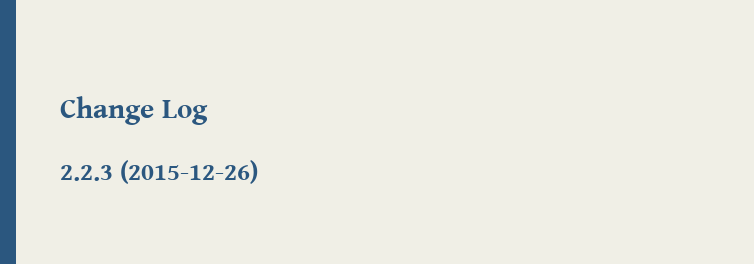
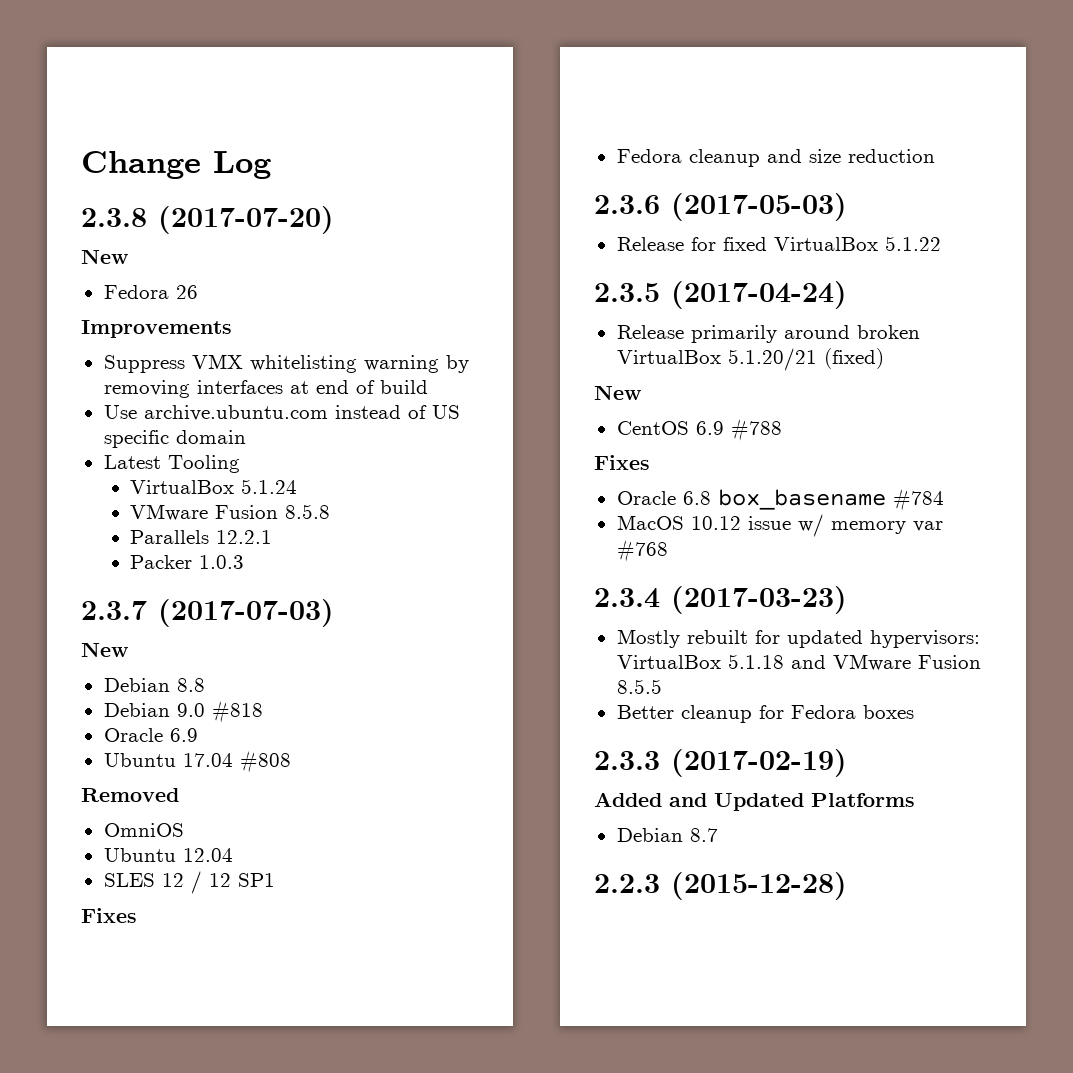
(208, 112) none -> [81,206,334,234] [81,249,128,264] [103,285,198,299] [81,320,232,338] [103,354,469,373] [103,380,428,398] [103,405,460,421] [103,430,246,448] [103,455,240,473] [130,479,298,494] [130,504,331,521] [130,530,273,544] [130,555,245,569] [81,599,334,627] [81,642,128,657] [103,678,205,692] [103,700,263,723] [103,728,198,742] [103,750,291,773] [81,788,179,802] [103,823,184,837] [103,848,233,862] [103,871,275,894] [81,908,137,923] [616,149,935,167] [594,193,847,221] [616,236,941,251] [594,281,847,309] [616,325,920,343] [616,348,884,371] [594,385,641,400] [616,418,782,441] [594,455,650,470] [616,488,944,511] [616,514,943,537] [616,539,668,562] [594,586,847,614] [616,629,980,648] [616,654,981,671] [616,679,662,694] [616,705,914,723] [594,749,847,777] [594,792,915,811] [616,828,718,842] // 2.3.8 (2017-07-20) // New // Fedora 26 // Improvements // Suppress VMX whitelisting warning by removing interfaces at end of build // Use archive.ubuntu.com instead of US specific domain // Latest Tooling // VirtualBox 5.1.24 // VMware Fusion 8.5.8 // Parallels 12.2.1 // Packer 1.0.3 // 2.3.7 (2017-07-03) // New // Debian 8.8 // Debian 9.0 #818 // Oracle 6.9 // Ubuntu 17.04 #808 // Removed // OmniOS // Ubuntu 12.04 // SLES 12 / 12 SP1 // Fixes // Fedora cleanup and size reduction // 2.3.6 (2017-05-03) // Release for fixed VirtualBox 5.1.22 // 2.3.5 (2017-04-24) // Release primarily around broken VirtualBox 5.1.20/21 (fixed) // New // CentOS 6.9 #788 // Fixes // Oracle 6.8 box_basename #784 // MacOS 10.12 issue w/ memory var #768 // 2.3.4 (2017-03-23) // Mostly rebuilt for updated hypervisors: VirtualBox 5.1.18 and VMware Fusion 8.5.5 // Better cleanup for Fedora boxes // 2.3.3 (2017-02-19) // Added and Updated Platforms // Debian 8.7
[119,160,258,184] (2015-12-26) -> [671,872,847,900] (2015-12-28)

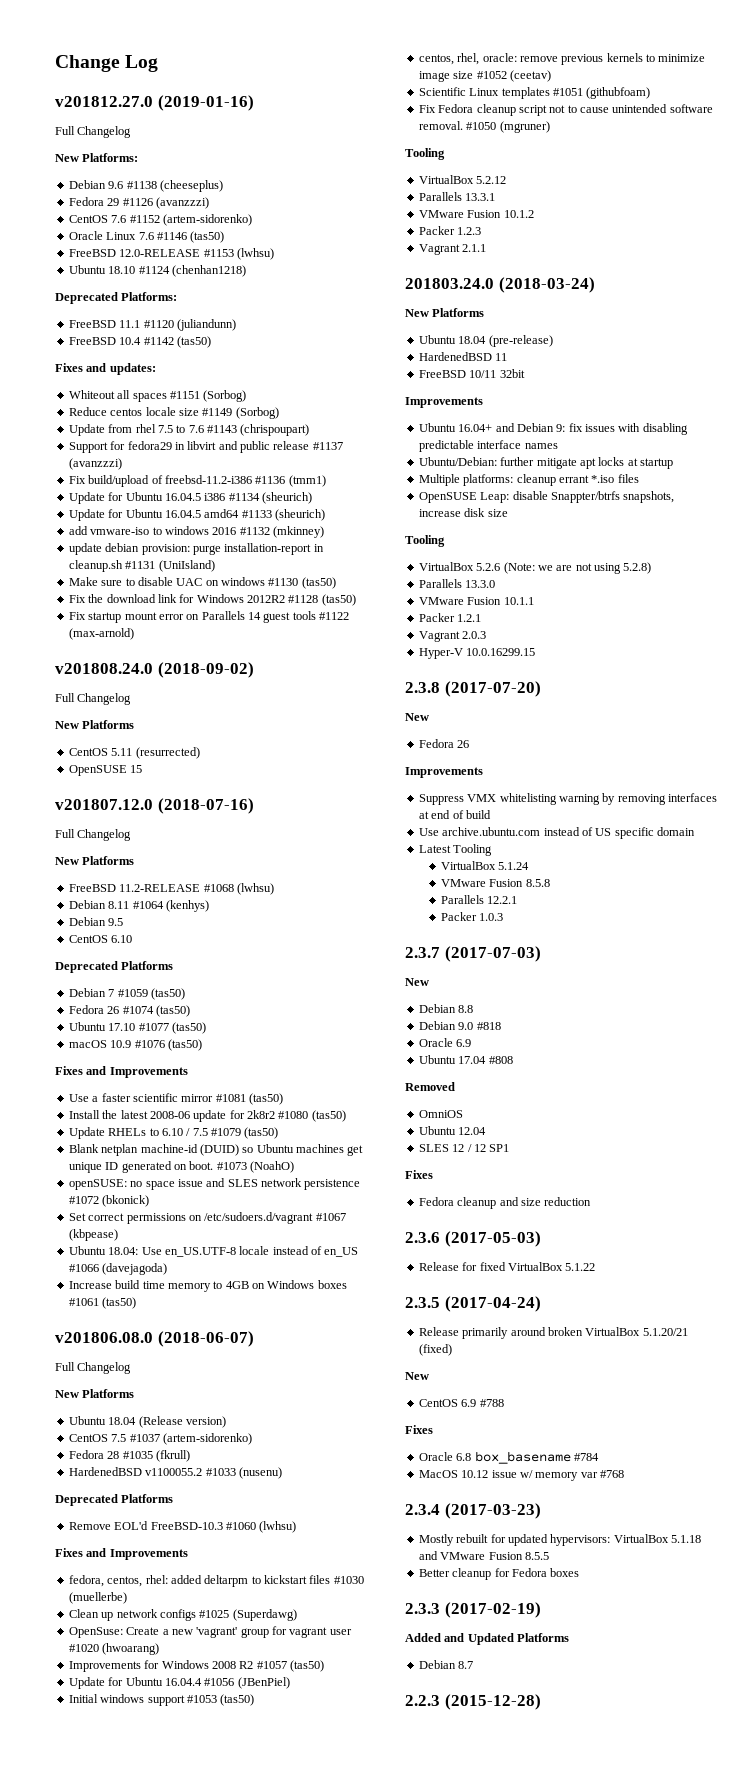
(271, 165) none -> [55,95,254,111] [55,126,132,138] [55,153,139,162] [68,180,223,192] [68,197,209,209] [68,214,252,226] [68,231,225,243] [68,248,274,260] [68,265,246,277] [55,292,178,304] [68,319,236,331] [68,336,211,348] [55,363,156,375] [68,390,247,402] [68,407,279,419] [68,424,310,436] [68,441,343,453] [68,458,122,470] [68,475,326,487] [68,492,312,504] [68,509,325,521] [68,526,324,538] [68,543,324,555] [68,560,215,572] [68,577,336,589] [68,594,356,606] [68,611,350,623] [68,628,134,640] [55,662,254,678] [55,693,132,705] [55,720,135,729] [68,747,200,759] [68,765,143,776] [55,798,254,814] [55,829,132,841] [55,856,135,865] [68,883,274,895] [68,900,209,912] [68,917,124,926] [68,935,133,943] [55,961,174,973] [68,988,185,1000] [68,1005,190,1017] [68,1022,206,1034] [68,1039,202,1051] [55,1066,188,1078] [68,1093,283,1105] [68,1110,346,1122] [68,1127,279,1139] [68,1144,364,1156] [68,1161,294,1173] [68,1178,361,1190] [68,1195,150,1207] [68,1212,346,1224] [68,1229,118,1241] [68,1246,359,1257] [68,1263,168,1275] [68,1280,347,1292] [68,1297,137,1309] [55,1331,254,1347] [55,1362,132,1374] [55,1389,135,1398] [68,1416,226,1428] [68,1433,252,1445] [68,1450,190,1462] [68,1467,282,1479] [55,1494,174,1506] [68,1521,297,1533] [55,1548,188,1560] [68,1575,364,1587] [68,1592,127,1604] [68,1609,297,1621] [68,1626,352,1638] [68,1643,160,1655] [68,1660,324,1672] [68,1677,290,1689] [68,1694,255,1706] [418,53,706,65] [418,70,551,82] [418,87,651,99] [418,104,713,116] [418,121,550,133] [405,148,445,160] [418,175,507,184] [418,192,496,201] [418,210,534,218] [418,226,482,235] [418,244,487,255] [405,277,595,293] [405,308,485,317] [418,335,553,347] [418,352,508,361] [418,369,525,378] [405,397,483,408] [418,423,688,435] [418,440,558,452] [418,457,673,469] [418,474,639,486] [418,491,675,503] [418,508,508,517] [405,535,445,547] [418,562,652,574] [418,579,496,588] [418,597,534,605] [418,613,482,622] [418,631,487,642] [418,648,536,659] // v201812.27.0 (2019-01-16) // Full Changelog // New Platforms: // Debian 9.6 #1138 (cheeseplus) // Fedora 29 #1126 (avanzzzi) // CentOS 7.6 #1152 (artem-sidorenko) // Oracle Linux 7.6 #1146 (tas50) // FreeBSD 12.0-RELEASE #1153 (lwhsu) // Ubuntu 18.10 #1124 (chenhan1218) // Deprecated Platforms: // FreeBSD 11.1 #1120 (juliandunn) // FreeBSD 10.4 #1142 (tas50) // Fixes and updates: // Whiteout all spaces #1151 (Sorbog) // Reduce centos locale size #1149 (Sorbog) // Update from rhel 7.5 to 7.6 #1143 (chrispoupart) // Support for fedora29 in libvirt and public release #1137 (avanzzzi) // Fix build/upload of freebsd-11.2-i386 #1136 (tmm1) // Update for Ubuntu 16.04.5 i386 #1134 (sheurich) // Update for Ubuntu 16.04.5 amd64 #1133 (sheurich) // add vmware-iso to windows 2016 #1132 (mkinney) // update debian provision: purge installation-report in cleanup.sh #1131 (UniIsland) // Make sure to disable UAC on windows #1130 (tas50) // Fix the download link for Windows 2012R2 #1128 (tas50) // Fix startup mount error on Parallels 14 guest tools #1122 (max-arnold) // v201808.24.0 (2018-09-02) // Full Changelog // New Platforms // CentOS 5.11 (resurrected) // OpenSUSE 15 // v201807.12.0 (2018-07-16) // Full Changelog // New Platforms // FreeBSD 11.2-RELEASE #1068 (lwhsu) // Debian 8.11 #1064 (kenhys) // Debian 9.5 // CentOS 6.10 // Deprecated Platforms // Debian 7 #1059 (tas50) // Fedora 26 #1074 (tas50) // Ubuntu 17.10 #1077 (tas50) // macOS 10.9 #1076 (tas50) // Fixes and Improvements // Use a faster scientific mirror #1081 (tas50) // Install the latest 2008-06 update for 2k8r2 #1080 (tas50) // Update RHELs to 6.10 / 7.5 #1079 (tas50) // Blank netplan machine-id (DUID) so Ubuntu machines get unique ID generated on boot. #1073 (NoahO) // openSUSE: no space issue and SLES network persistence #1072 (bkonick) // Set correct permissions on /etc/sudoers.d/vagrant #1067 (kbpease) // Ubuntu 18.04: Use en_US.UTF-8 locale instead of en_US #1066 (davejagoda) // Increase build time memory to 4GB on Windows boxes #1061 (tas50) // v201806.08.0 (2018-06-07) // Full Changelog // New Platforms // Ubuntu 18.04 (Release version) // CentOS 7.5 #1037 (artem-sidorenko) // Fedora 28 #1035 (fkrull) // HardenedBSD v1100055.2 #1033 (nusenu) // Deprecated Platforms // Remove EOL'd FreeBSD-10.3 #1060 (lwhsu) // Fixes and Improvements // fedora, centos, rhel: added deltarpm to kickstart files #1030 (muellerbe) // Clean up network configs #1025 (Superdawg) // OpenSuse: Create a new 'vagrant' group for vagrant user #1020 (hwoarang) // Improvements for Windows 2008 R2 #1057 (tas50) // Update for Ubuntu 16.04.4 #1056 (JBenPiel) // Initial windows support #1053 (tas50) // centos, rhel, oracle: remove previous kernels to minimize image size #1052 (ceetav) // Scientific Linux templates #1051 (githubfoam) // Fix Fedora cleanup script not to cause unintended software removal. #1050 (mgruner) // Tooling // VirtualBox 5.2.12 // Parallels 13.3.1 // VMware Fusion 10.1.2 // Packer 1.2.3 // Vagrant 2.1.1 // 201803.24.0 (2018-03-24) // New Platforms // Ubuntu 18.04 (pre-release) // HardenedBSD 11 // FreeBSD 10/11 32bit // Improvements // Ubuntu 16.04+ and Debian 9: fix issues with disabling predictable interface names // Ubuntu/Debian: further mitigate apt locks at startup // Multiple platforms: cleanup errant *.iso files // OpenSUSE Leap: disable Snappter/btrfs snapshots, increase disk size // Tooling // VirtualBox 5.2.6 (Note: we are not using 5.2.8) // Parallels 13.3.0 // VMware Fusion 10.1.1 // Packer 1.2.1 // Vagrant 2.0.3 // Hyper-V 10.0.16299.15

